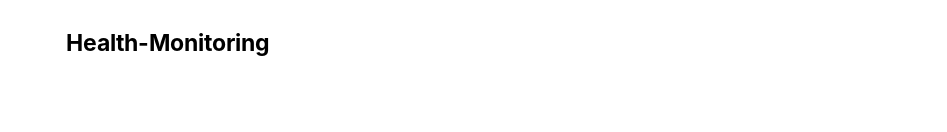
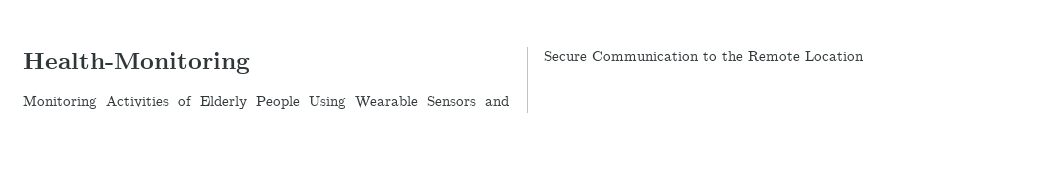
(270, 44) none -> [23,95,509,109] [544,51,864,61] // Monitoring Activities of Elderly People Using Wearable Sensors and Secure Communication to the Remote Location

